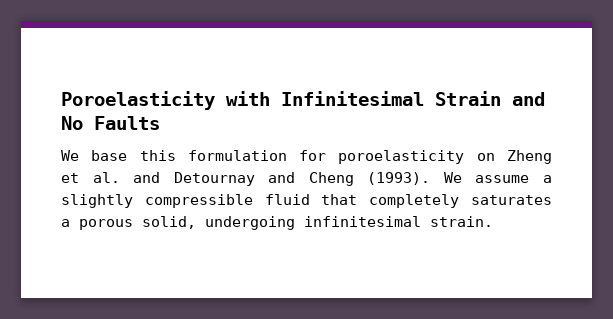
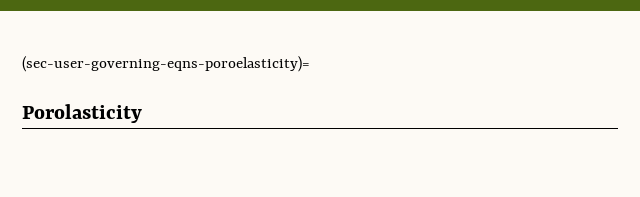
[61,91,545,110] [61,116,160,130] [61,150,552,164] [61,172,552,186] [61,194,552,208] [61,216,493,230] Poroelasticity with Infinitesimal Strain and No Faults // We base this formulation for poroelasticity on Zheng et al. and Detournay and Cheng (1993). We assume a slightly compressible fluid that completely saturates a porous solid, undergoing infinitesimal strain. -> [22,56,310,72] [22,104,142,123] (sec-user-governing-eqns-poroelasticity)= // Porolasticity

